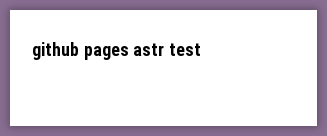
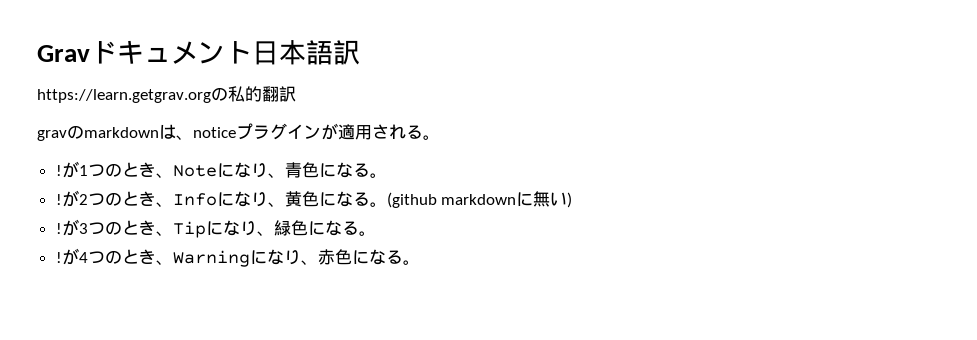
[32,42,202,60] github pages astr test -> [37,40,360,65] [37,86,296,103] [37,123,440,141] [55,161,387,178] [55,190,573,208] [55,219,376,238] [55,248,420,267] Gravドキュメント日本語訳 // https://learn.getgrav.orgの私的翻訳 // gravのmarkdownは、noticeプラグインが適用される。 // !が1つのとき、Noteになり、青色になる。 // !が2つのとき、Infoになり、黄色になる。(github markdownに無い) // !が3つのとき、Tipになり、緑色になる。 // !が4つのとき、Warningになり、赤色になる。

